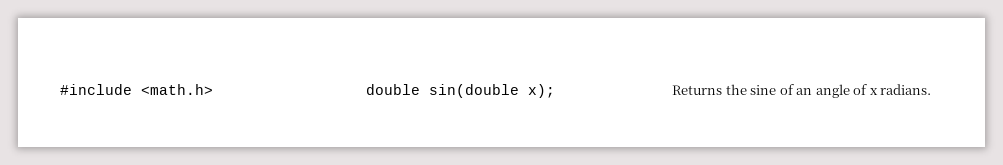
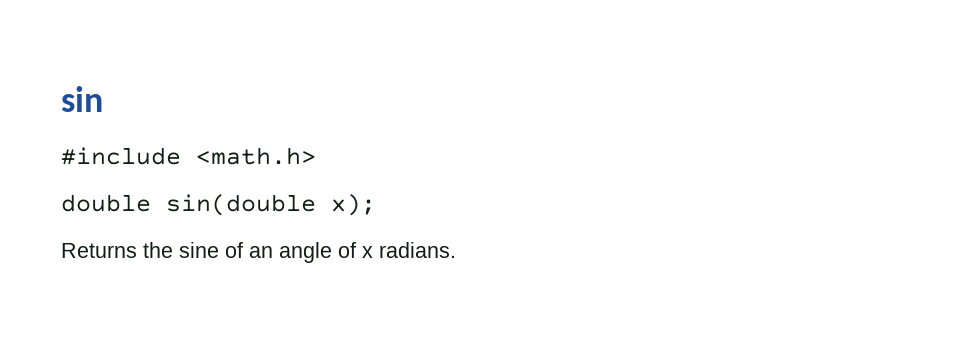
(60, 89) none -> [61,86,103,112] sin //

